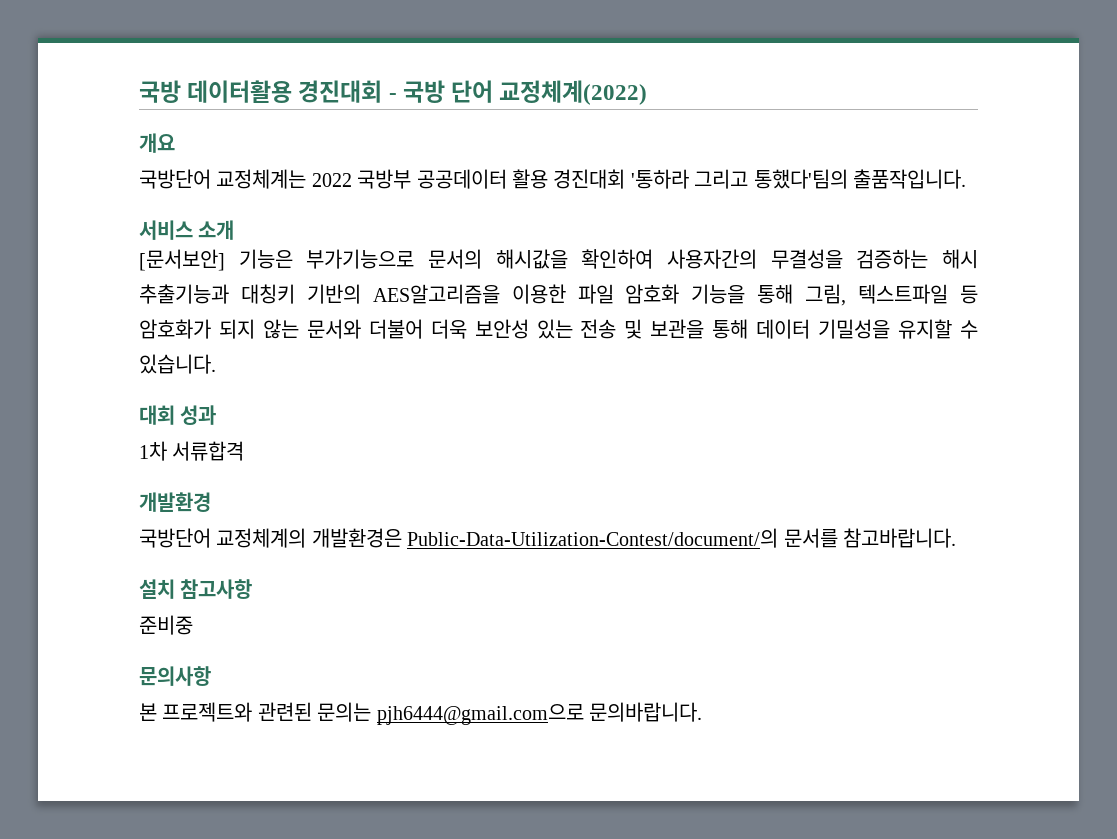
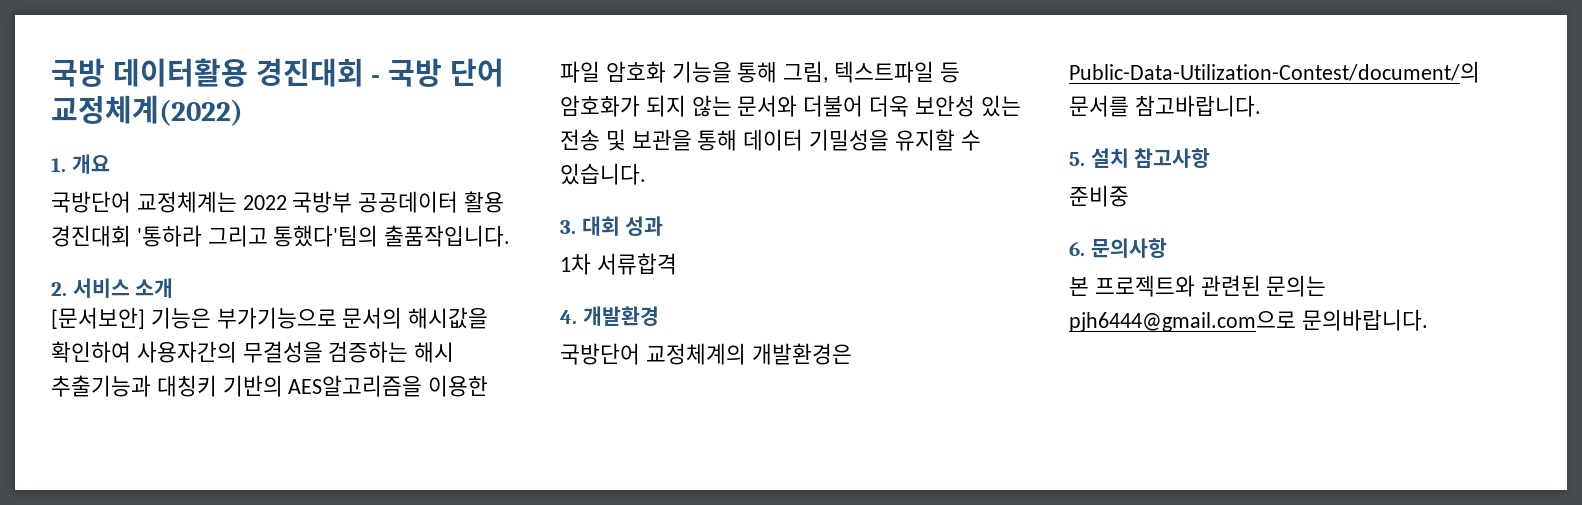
(648, 92) none -> [51,158,66,172] 1.
(966, 179) none -> [51,282,67,296] 2.
(216, 364) none -> [560,220,576,234] 3.
(245, 451) none -> [560,310,577,324] 4.
(956, 538) none -> [1069,152,1085,166] 5.
(193, 625) none -> [1069,242,1085,256] 6.

